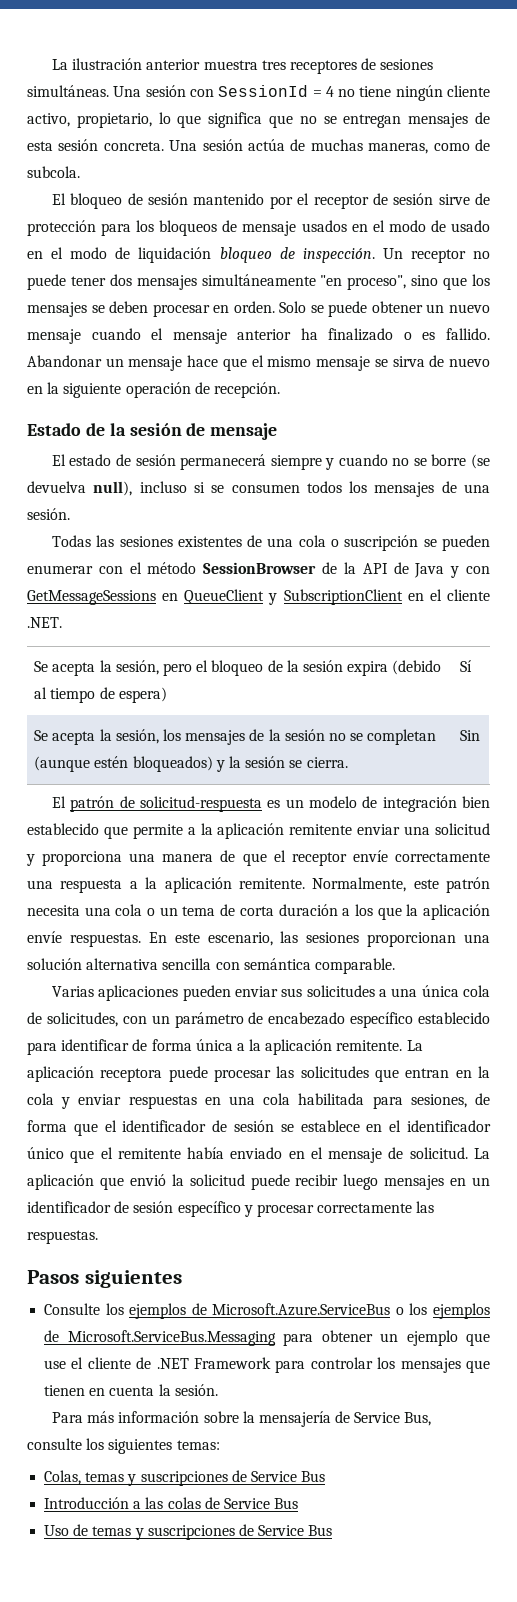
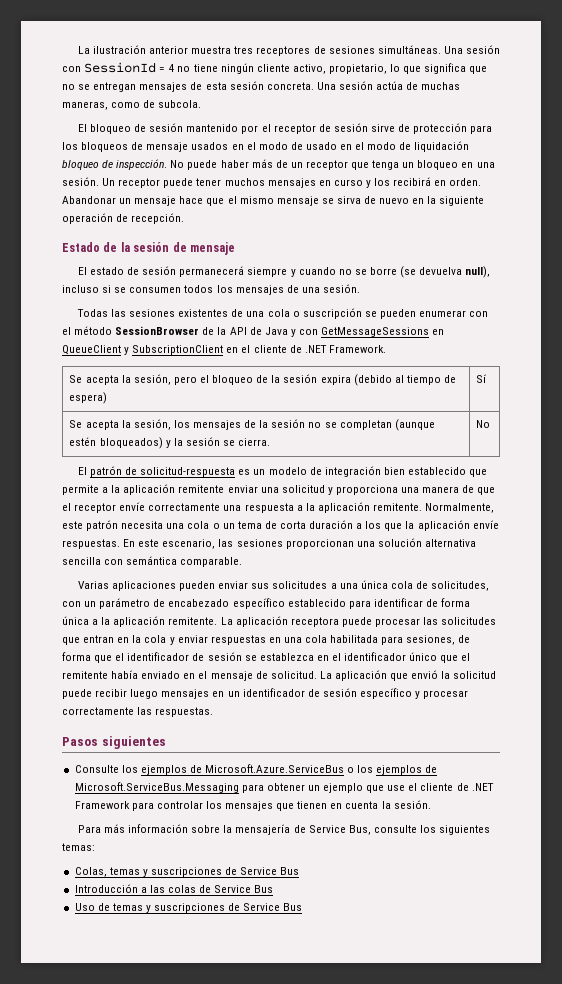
(375, 255) none -> [170,159,495,170] [62,177,99,186] No puede haber más de un receptor que tenga un bloqueo en una sesión.
[473,251,491,259] no -> (161, 183) none
[109,274,491,290] [27,301,491,317] [27,328,490,344] dos mensajes simultáneamente "en proceso", sino que los mensajes se deben procesar en orden. Solo se puede obtener un nuevo mensaje cuando el mensaje anterior ha finalizado o es fallido. -> [224,177,482,188] muchos mensajes en curso y los recibirá en orden.
[27,617,62,628] .NET. -> [289,345,386,353] de .NET Framework.
[460,730,481,741] Sin -> [476,420,491,428] No
[300,1120,360,1132] establece -> [259,653,314,661] establezca

